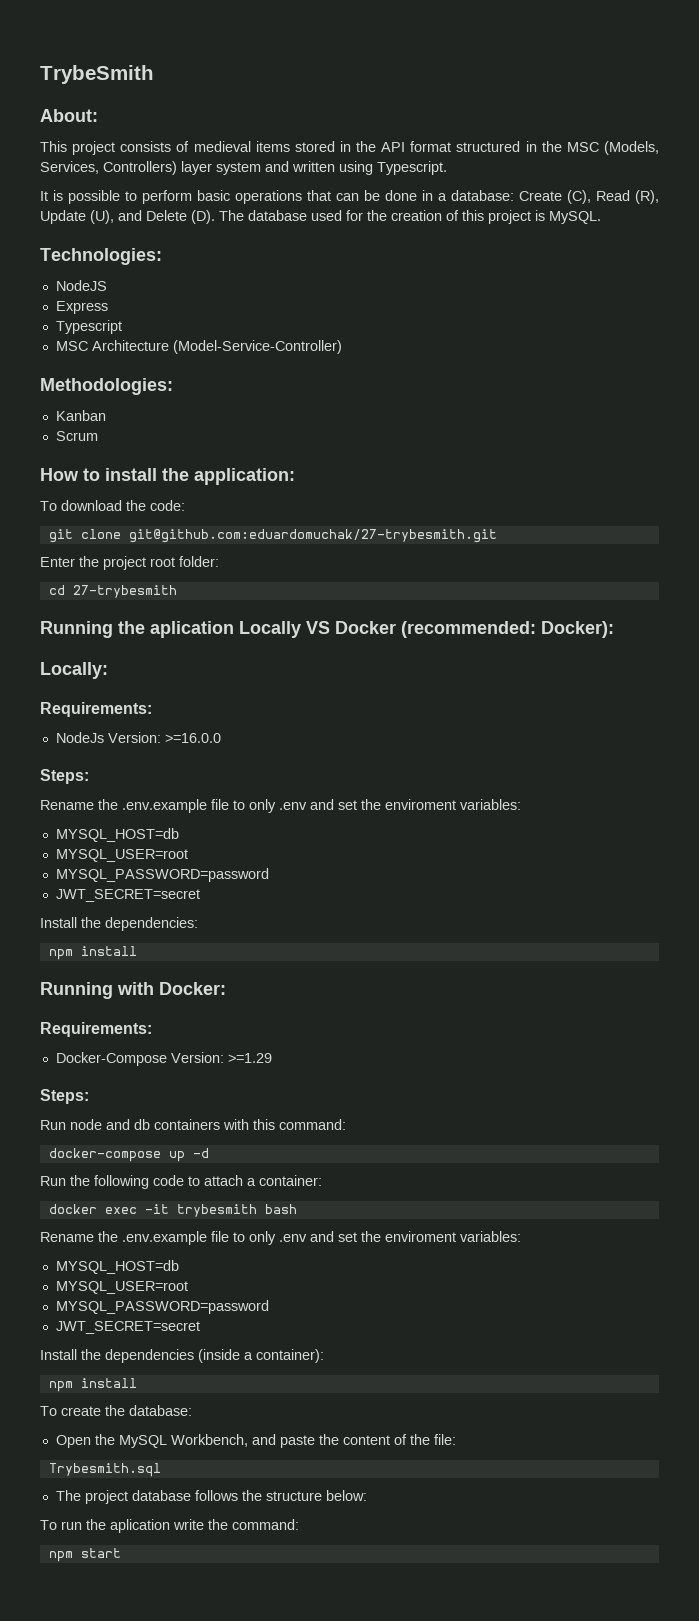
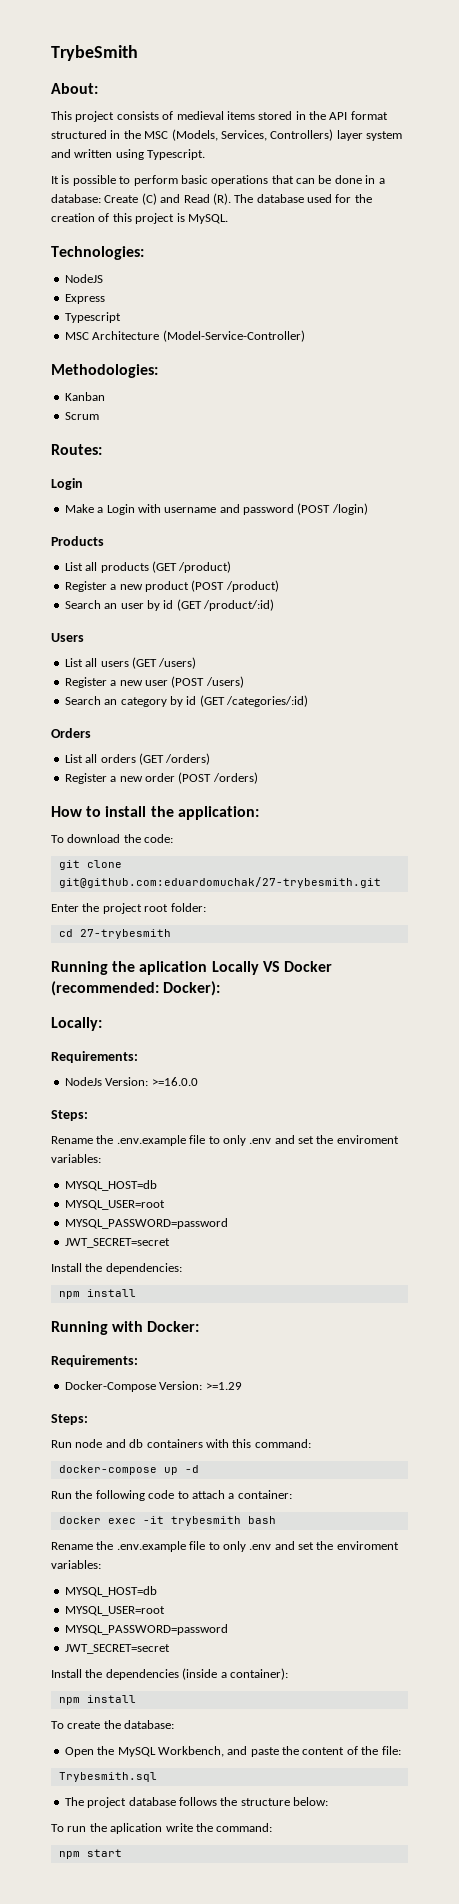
[567,190,659,204] [40,210,215,224] (C), Read (R), Update (U), and Delete (D). -> [141,193,231,205] (C) and Read (R).
(98, 436) none -> [51,444,102,455] [51,478,83,490] [64,503,368,515] [51,536,104,546] [64,561,232,573] [64,580,279,592] [64,599,274,611] [51,633,84,642] [64,657,197,669] [64,676,244,688] [64,695,308,707] [51,728,91,738] [64,753,211,765] [64,772,258,784] // Routes: // Login // Make a Login with username and password (POST /login) // Products // List all products (GET /product) // Register a new product (POST /product) // Search an user by id (GET /product/:id) // Users // List all users (GET /users) // Register a new user (POST /users) // Search an category by id (GET /categories/:id) // Orders // List all orders (GET /orders) // Register a new order (POST /orders)

